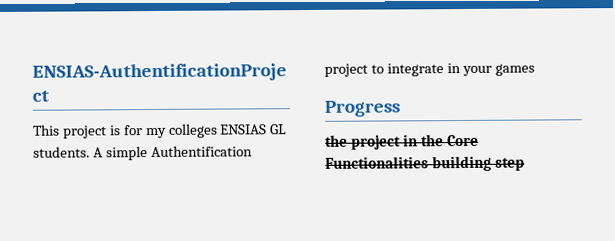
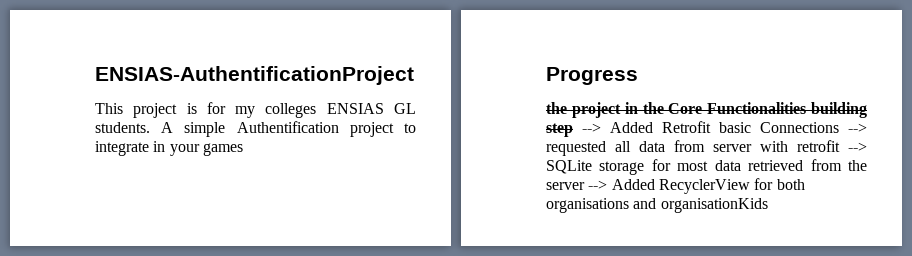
(525, 164) none -> [582,121,867,133] [546,140,867,156] [546,159,867,175] [546,178,805,194] [546,198,768,213] --> Added Retrofit basic Connections --> requested all data from server with retrofit --> SQLite storage for most data retrieved from the server --> Added RecyclerView for both organisations and organisationKids

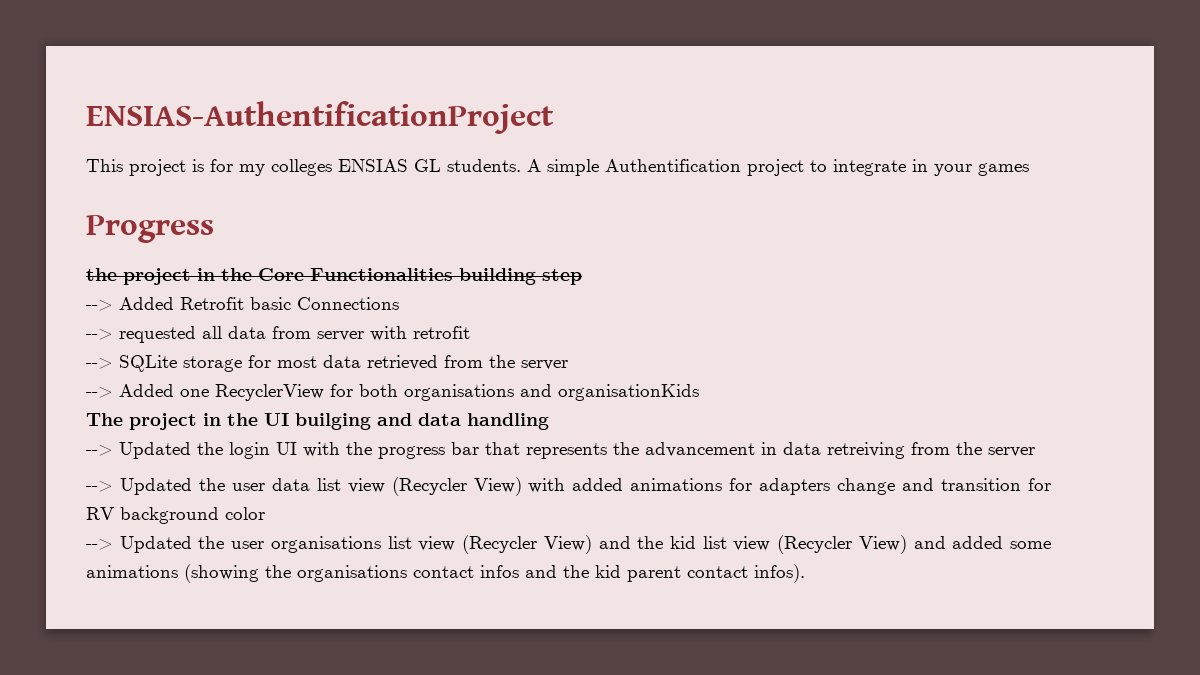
(573, 130) none -> (582, 277) //
(839, 127) none -> (399, 303) //
(840, 146) none -> (470, 332) //
[588,179,655,190] --> Added -> [86,384,209,398] // --> Added one
(768, 205) none -> [86,413,549,430] [86,442,1035,459] [86,477,1052,496] [86,507,265,524] [86,535,1051,554] [86,564,805,583] // The project in the UI builging and data handling // --> Updated the login UI with the progress bar that represents the advancement in data retreiving from the server // --> Updated the user data list view (Recycler View) with added animations for adapters change and transition for RV background color // --> Updated the user organisations list view (Recycler View) and the kid list view (Recycler View) and added some animations (showing the organisations contact infos and the kid parent contact infos).

